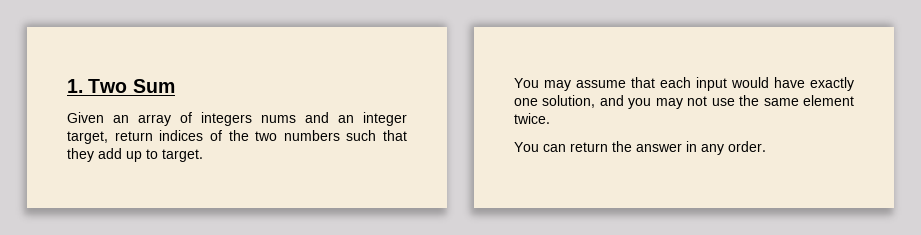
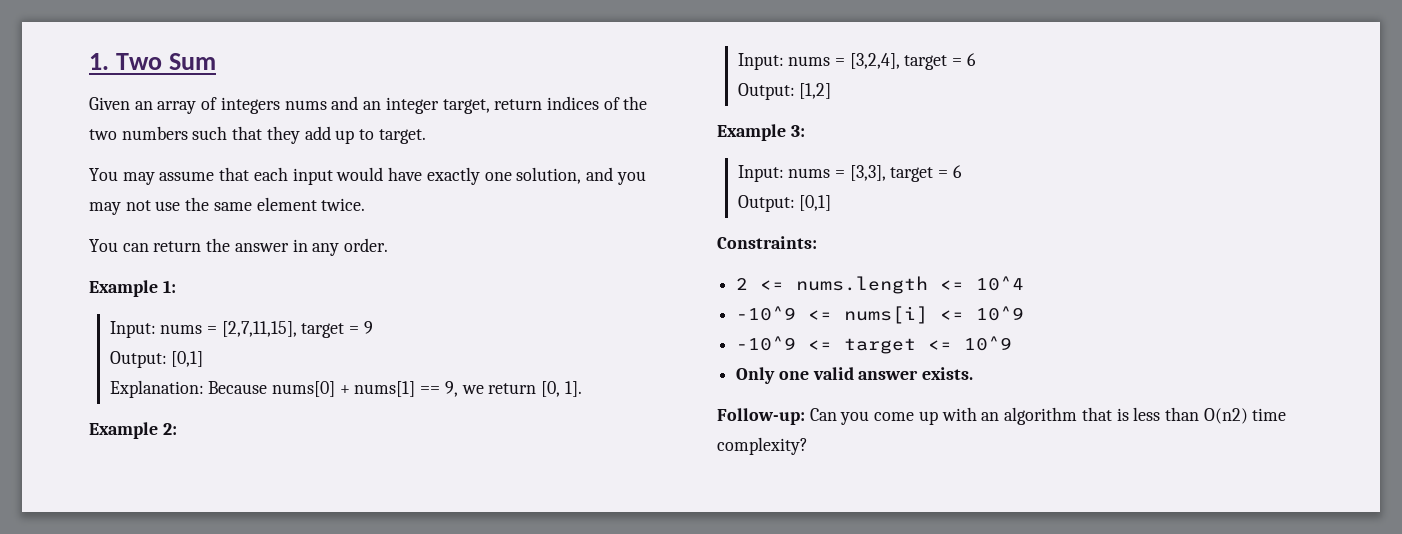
(766, 146) none -> [89,280,176,297] [109,321,373,338] [109,351,204,368] [109,380,582,398] [89,422,177,439] [737,53,976,70] [737,83,832,100] [717,124,805,141] [737,165,962,182] [737,195,832,212] [717,236,817,249] [736,276,1025,294] [736,306,1025,324] [736,336,1013,354] [736,367,974,384] [717,407,1287,425] [717,437,808,455] // Example 1: // Input: nums = [2,7,11,15], target = 9 // Output: [0,1] // Explanation: Because nums[0] + nums[1] == 9, we return [0, 1]. // Example 2: // Input: nums = [3,2,4], target = 6 // Output: [1,2] // Example 3: // Input: nums = [3,3], target = 6 // Output: [0,1] // Constraints: // 2 <= nums.length <= 10^4 // -10^9 <= nums[i] <= 10^9 // -10^9 <= target <= 10^9 // Only one valid answer exists. // Follow-up: Can you come up with an algorithm that is less than O(n2) time complexity?

